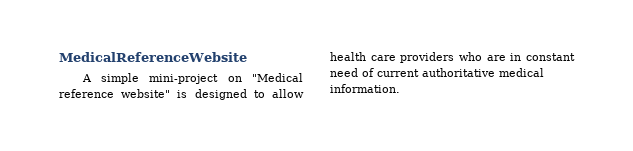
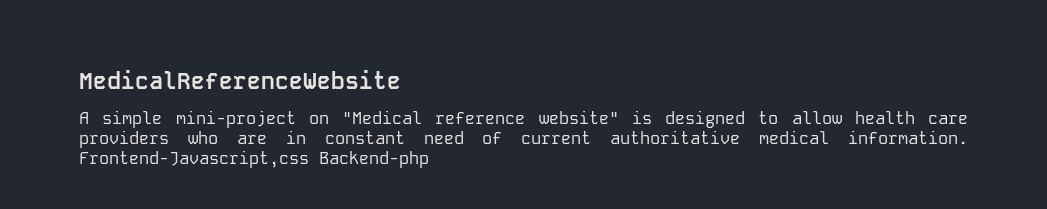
(400, 88) none -> [79,150,429,168] Frontend-Javascript,css Backend-php

